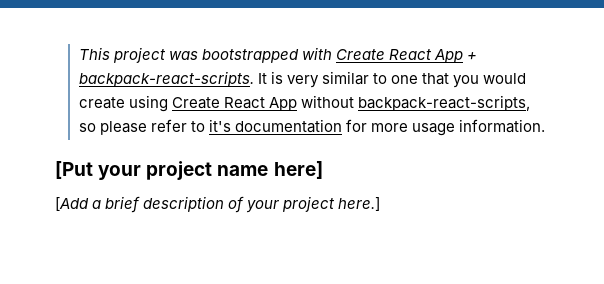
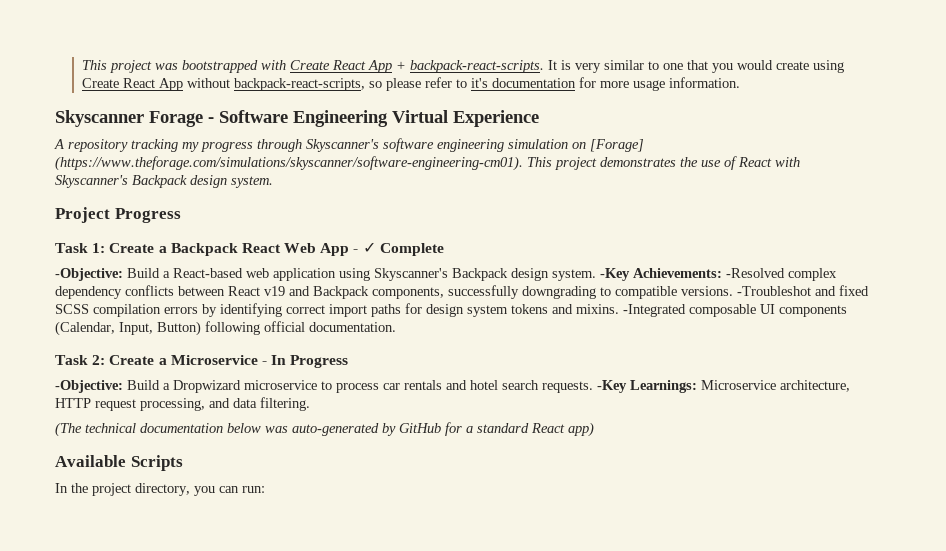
[55,161,323,180] [55,196,381,213] [Put your project name here] // [Add a brief description of your project here.] -> [55,110,539,127] [54,138,644,152] [55,156,800,171] [55,175,273,188] [55,207,181,223] [55,242,444,256] [55,268,837,281] [55,285,869,299] [55,303,847,317] [55,321,396,336] [55,355,349,368] [55,380,850,393] [55,397,310,411] [55,422,594,437] [55,455,183,471] [55,483,265,496] Skyscanner Forage - Software Engineering Virtual Experience // A repository tracking my progress through Skyscanner's software engineering simulation on [Forage] (https://www.theforage.com/simulations/skyscanner/software-engineering-cm01). This project demonstrates the use of React with Skyscanner's Backpack design system. // Project Progress // Task 1: Create a Backpack React Web App - ✓ Complete // -Objective: Build a React-based web application using Skyscanner's Backpack design system. -Key Achievements: -Resolved complex dependency conflicts between React v19 and Backpack components, successfully downgrading to compatible versions. -Troubleshot and fixed SCSS compilation errors by identifying correct import paths for design system tokens and mixins. -Integrated composable UI components (Calendar, Input, Button) following official documentation. // Task 2: Create a Microservice - In Progress // -Objective: Build a Dropwizard microservice to process car rentals and hotel search requests. -Key Learnings: Microservice architecture, HTTP request processing, and data filtering. // (The technical documentation below was auto-generated by GitHub for a standard React app) // Available Scripts // In the project directory, you can run:

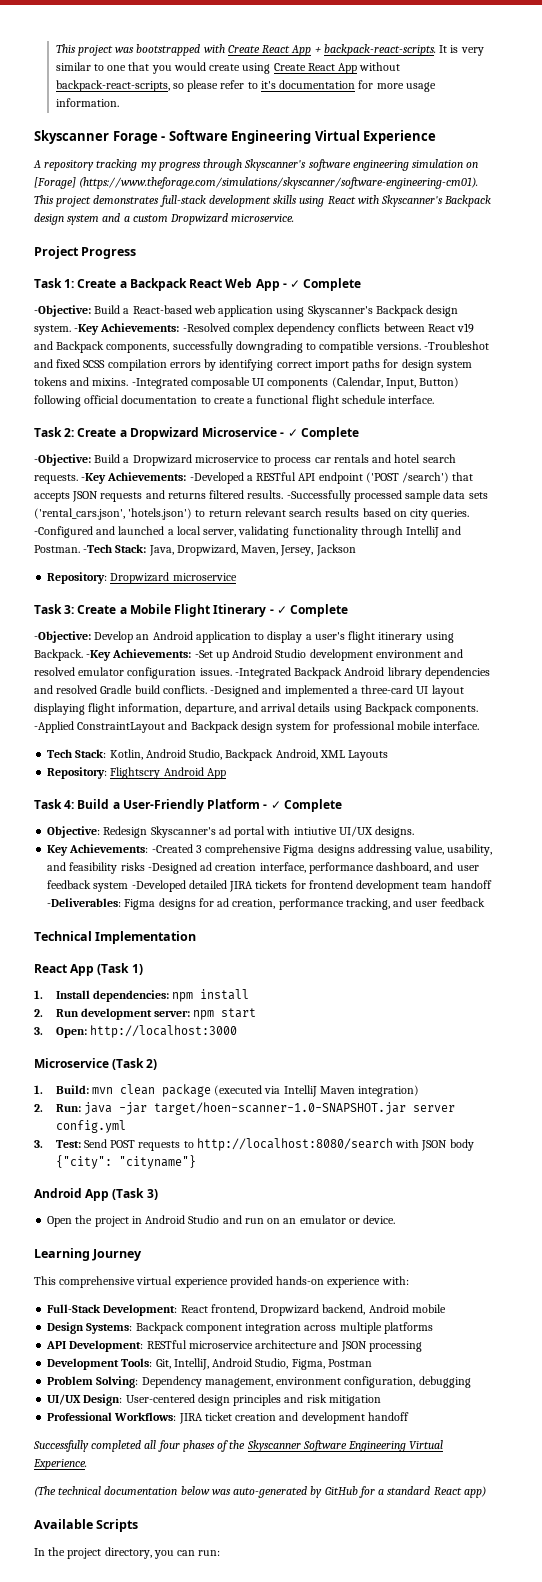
[680,156,737,170] the use of -> [159,195,325,207] full-stack development skills using
[231,176,273,188] system. -> [67,213,295,225] system and a custom Dropwizard microservice.
[309,322,396,332] documentation. -> [121,395,435,407] documentation to create a functional flight schedule interface.
(167, 361) none -> [129,427,199,440] Dropwizard
[271,355,349,368] In Progress -> [287,427,359,440] ✓ Complete
[630,380,850,393] [55,397,310,411] Learnings: Microservice architecture, HTTP request processing, and data filtering. -> [107,472,474,484] [34,490,488,502] [34,508,470,520] [34,526,462,538] [34,544,356,556] [47,572,237,584] [34,604,349,617] [34,631,454,643] [34,649,464,661] [34,667,490,679] [34,685,464,697] [34,703,479,715] [34,721,480,733] [47,749,389,761] [47,767,226,779] [34,799,342,812] [47,826,415,838] [47,844,493,856] [47,862,479,874] [47,880,492,892] [47,898,485,910] [34,931,197,944] [34,963,143,976] [34,989,250,1002] [34,1008,257,1020] [34,1025,237,1038] [34,1058,158,1070] [34,1084,420,1097] [34,1102,455,1115] [55,1120,126,1133] [34,1138,474,1151] [55,1155,196,1169] [34,1188,158,1201] [47,1215,396,1227] [34,1248,143,1261] [34,1276,409,1288] [47,1304,446,1316] [47,1322,433,1334] [46,1340,422,1352] [47,1358,372,1370] [47,1376,471,1388] [47,1394,381,1406] [47,1412,409,1424] [33,1440,444,1452] [33,1459,87,1470] Achievements: -Developed a RESTful API endpoint ('POST /search') that accepts JSON requests and returns filtered results. -Successfully processed sample data sets ('rental_cars.json', 'hotels.json') to return relevant search results based on city queries. -Configured and launched a local server, validating functionality through IntelliJ and Postman. -Tech Stack: Java, Dropwizard, Maven, Jersey, Jackson // Repository: Dropwizard microservice // Task 3: Create a Mobile Flight Itinerary - ✓ Complete // -Objective: Develop an Android application to display a user's flight itinerary using Backpack. -Key Achievements: -Set up Android Studio development environment and resolved emulator configuration issues. -Integrated Backpack Android library dependencies and resolved Gradle build conflicts. -Designed and implemented a three-card UI layout displaying flight information, departure, and arrival details using Backpack components. -Applied ConstraintLayout and Backpack design system for professional mobile interface. // Tech Stack: Kotlin, Android Studio, Backpack Android, XML Layouts // Repository: Flightscry Android App // Task 4: Build a User-Friendly Platform - ✓ Complete // Objective: Redesign Skyscanner's ad portal with intiutive UI/UX designs. // Key Achievements: -Created 3 comprehensive Figma designs addressing value, usability, and feasibility risks -Designed ad creation interface, performance dashboard, and user feedback system -Developed detailed JIRA tickets for frontend development team handoff -Deliverables: Figma designs for ad creation, performance tracking, and user feedback // Technical Implementation // React App (Task 1) // 1. Install dependencies: npm install // 2. Run development server: npm start // 3. Open: http://localhost:3000 // Microservice (Task 2) // 1. Build: mvn clean package (executed via IntelliJ Maven integration) // 2. Run: java -jar target/hoen-scanner-1.0-SNAPSHOT.jar server config.yml // 3. Test: Send POST requests to http://localhost:8080/search with JSON body {"city": "cityname"} // Android App (Task 3) // Open the project in Android Studio and run on an emulator or device. // Learning Journey // This comprehensive virtual experience provided hands-on experience with: // Full-Stack Development: React frontend, Dropwizard backend, Android mobile // Design Systems: Backpack component integration across multiple platforms // API Development: RESTful microservice architecture and JSON processing // Development Tools: Git, IntelliJ, Android Studio, Figma, Postman // Problem Solving: Dependency management, environment configuration, debugging // UI/UX Design: User-centered design principles and risk mitigation // Professional Workflows: JIRA ticket creation and development handoff // Successfully completed all four phases of the Skyscanner Software Engineering Virtual Experience.

